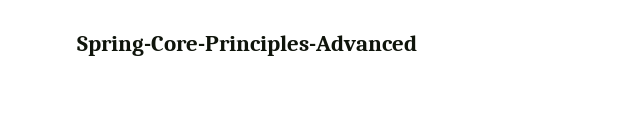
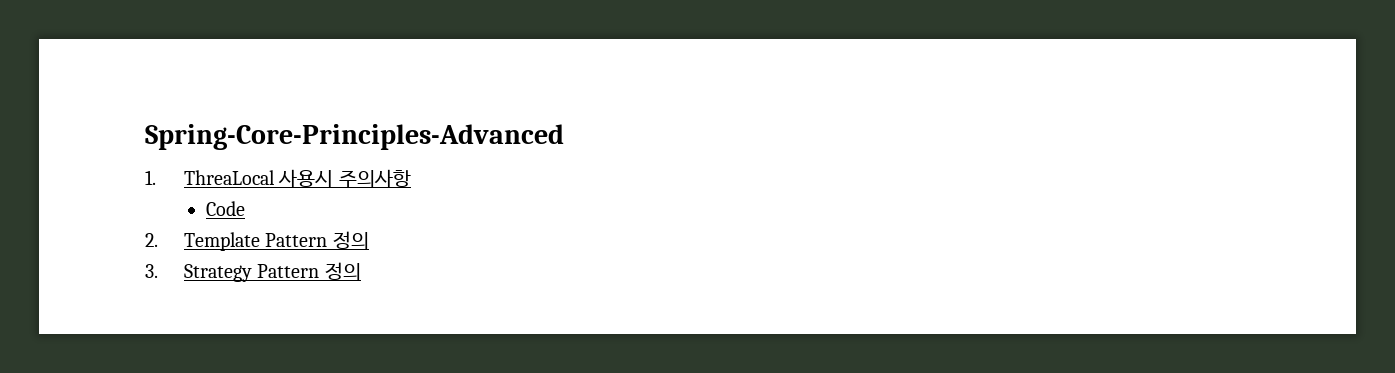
(417, 45) none -> [145,169,411,188] [206,201,246,216] [145,231,369,251] [145,262,361,282] // 1. ThreaLocal 사용시 주의사항 // Code // 2. Template Pattern 정의 // 3. Strategy Pattern 정의

